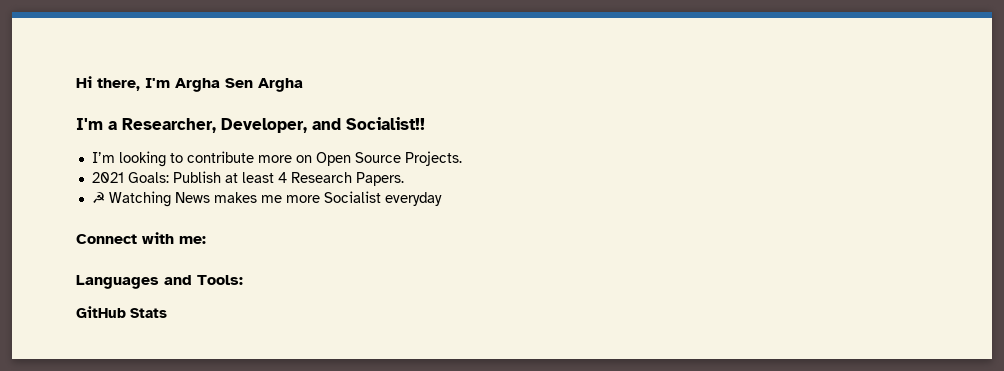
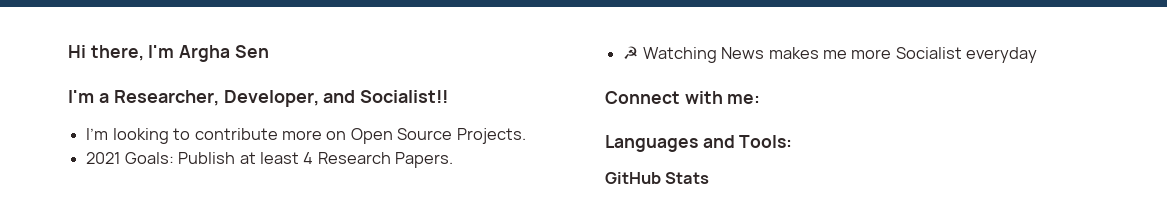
[258,78,303,92] Argha -> (269, 51) none

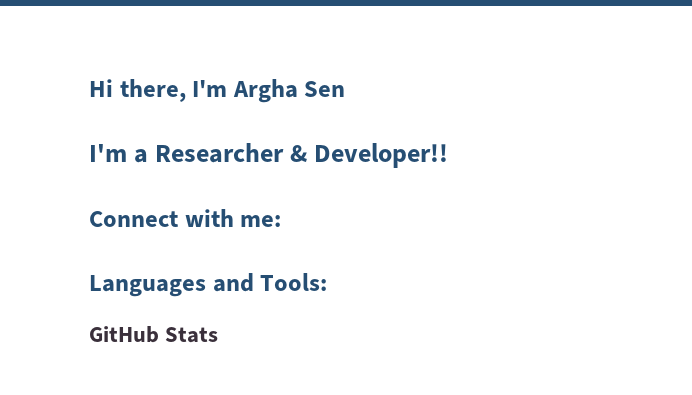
[113,90,449,107] [86,128,526,144] [86,152,454,168] [623,46,1038,63] Researcher, Developer, and Socialist!! // I’m looking to contribute more on Open Source Projects. // 2021 Goals: Publish at least 4 Research Papers. // ☭ Watching News makes me more Socialist everyday -> [155,143,449,168] Researcher & Developer!!

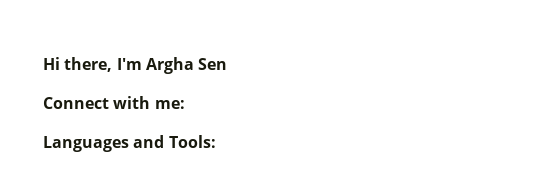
[89,143,449,168] // I'm a Researcher & Developer!! -> (228, 64) none
[89,326,219,343] // GitHub Stats -> (216, 141) none

